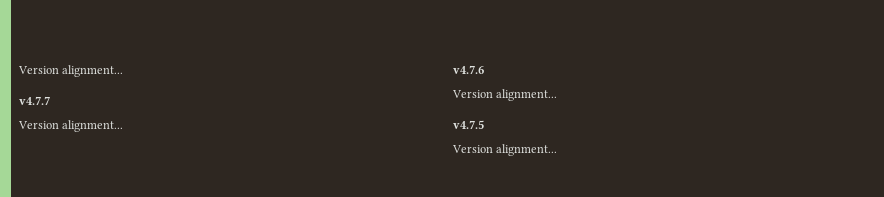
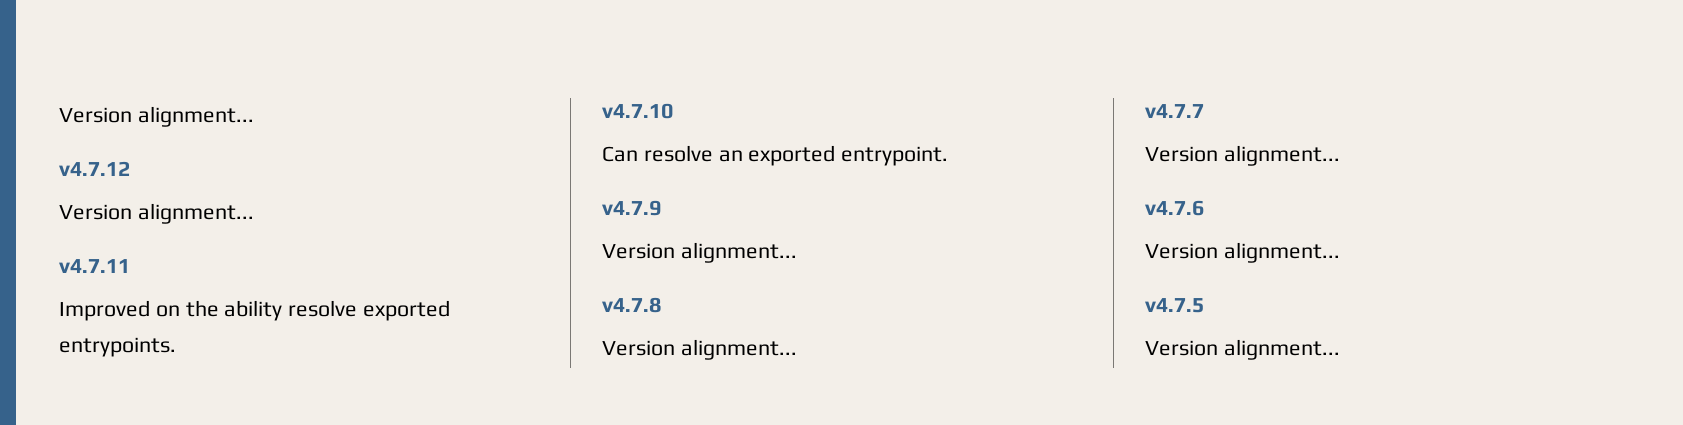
[18,65,124,77] Version alignment... -> [59,106,254,127] [59,161,130,176] [59,203,254,224] [59,259,130,273] [59,300,451,321] [59,337,176,357] [602,103,673,119] [602,145,949,166] [602,200,661,216] [602,242,797,263] [602,297,661,313] [602,339,797,360] Version alignment... // v4.7.12 // Version alignment... // v4.7.11 // Improved on the ability resolve exported entrypoints. // v4.7.10 // Can resolve an exported entrypoint. // v4.7.9 // Version alignment... // v4.7.8 // Version alignment...

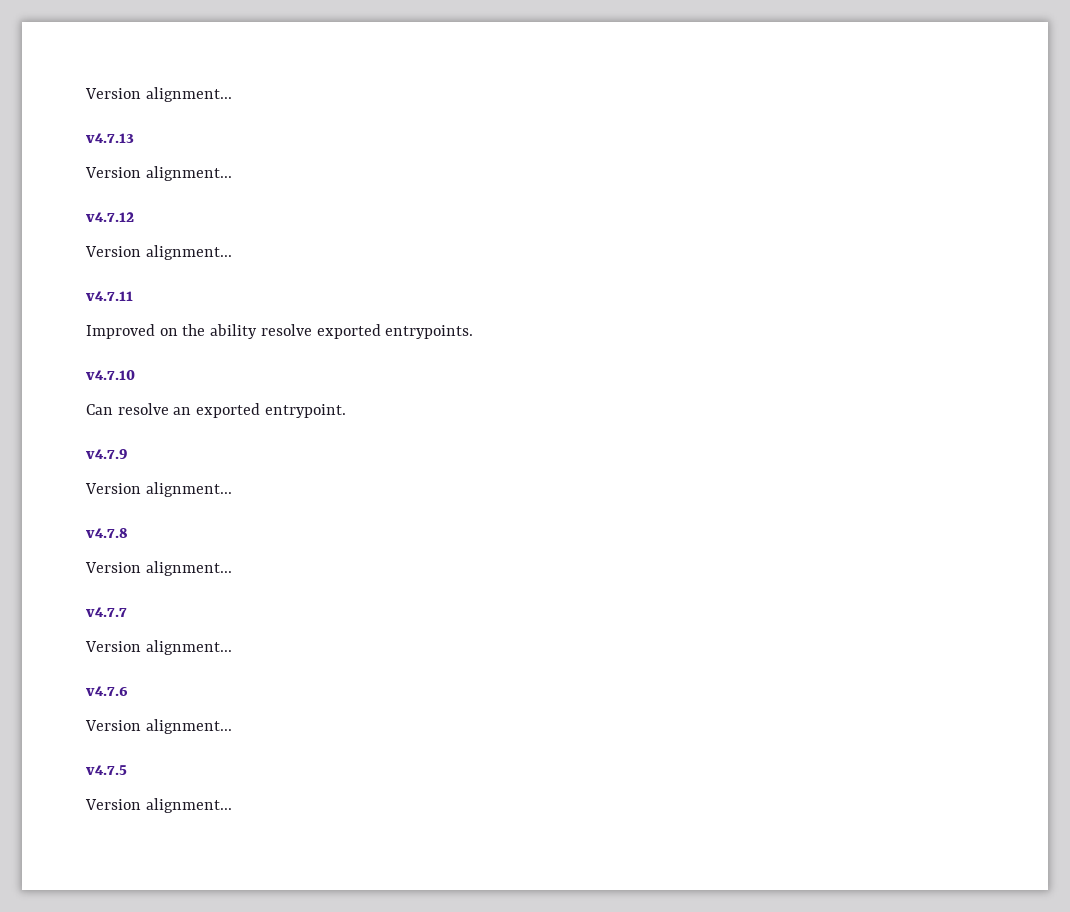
[59,106,254,127] Version alignment... -> [85,87,232,102] [86,133,134,143] [85,166,232,181] Version alignment... // v4.7.13 // Version alignment...

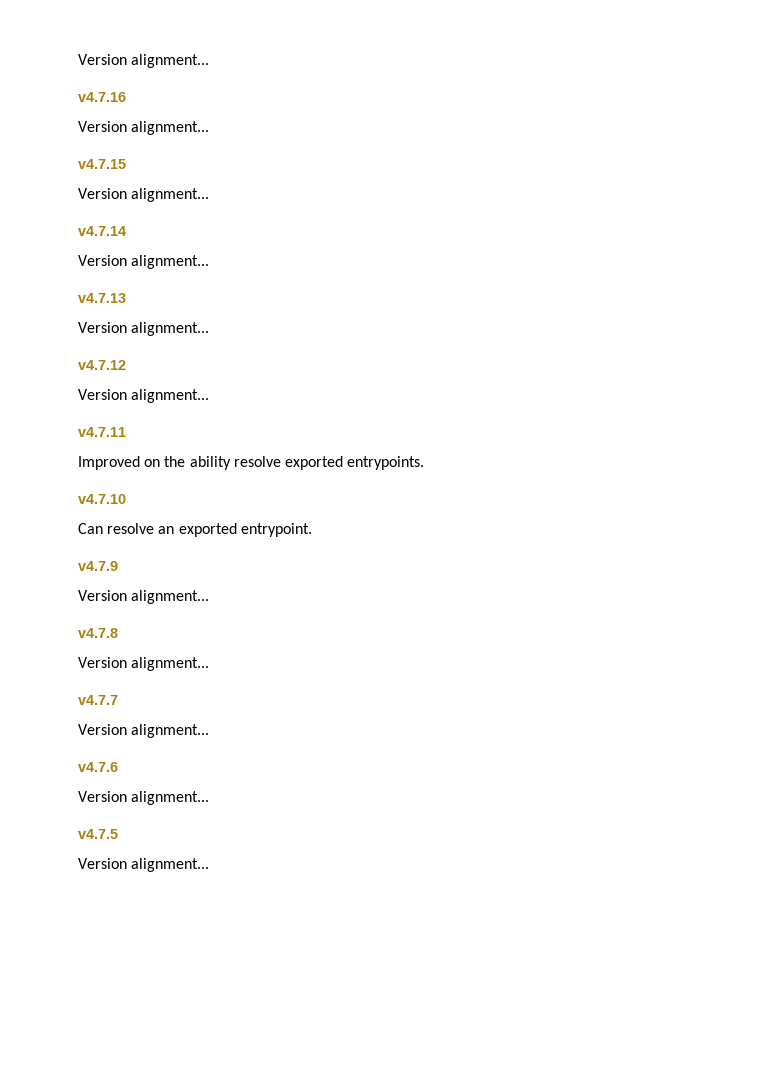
[85,87,232,102] Version alignment... -> [78,54,210,68] [78,92,126,102] [78,121,210,135] [78,159,126,169] [78,188,210,202] [78,226,126,236] [78,255,210,269] Version alignment... // v4.7.16 // Version alignment... // v4.7.15 // Version alignment... // v4.7.14 // Version alignment...

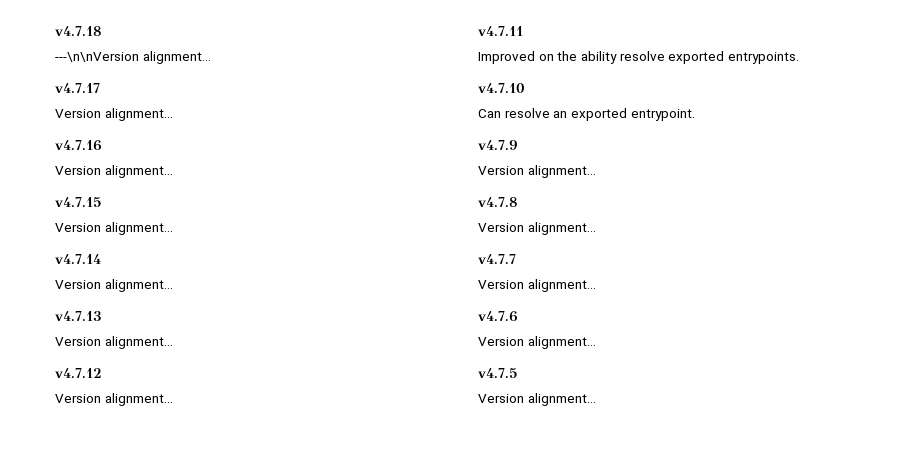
(78, 59) none -> [55,26,102,36] [55,51,211,64] [55,83,100,93] v4.7.18 // ---\n\nVersion alignment... // v4.7.17 //

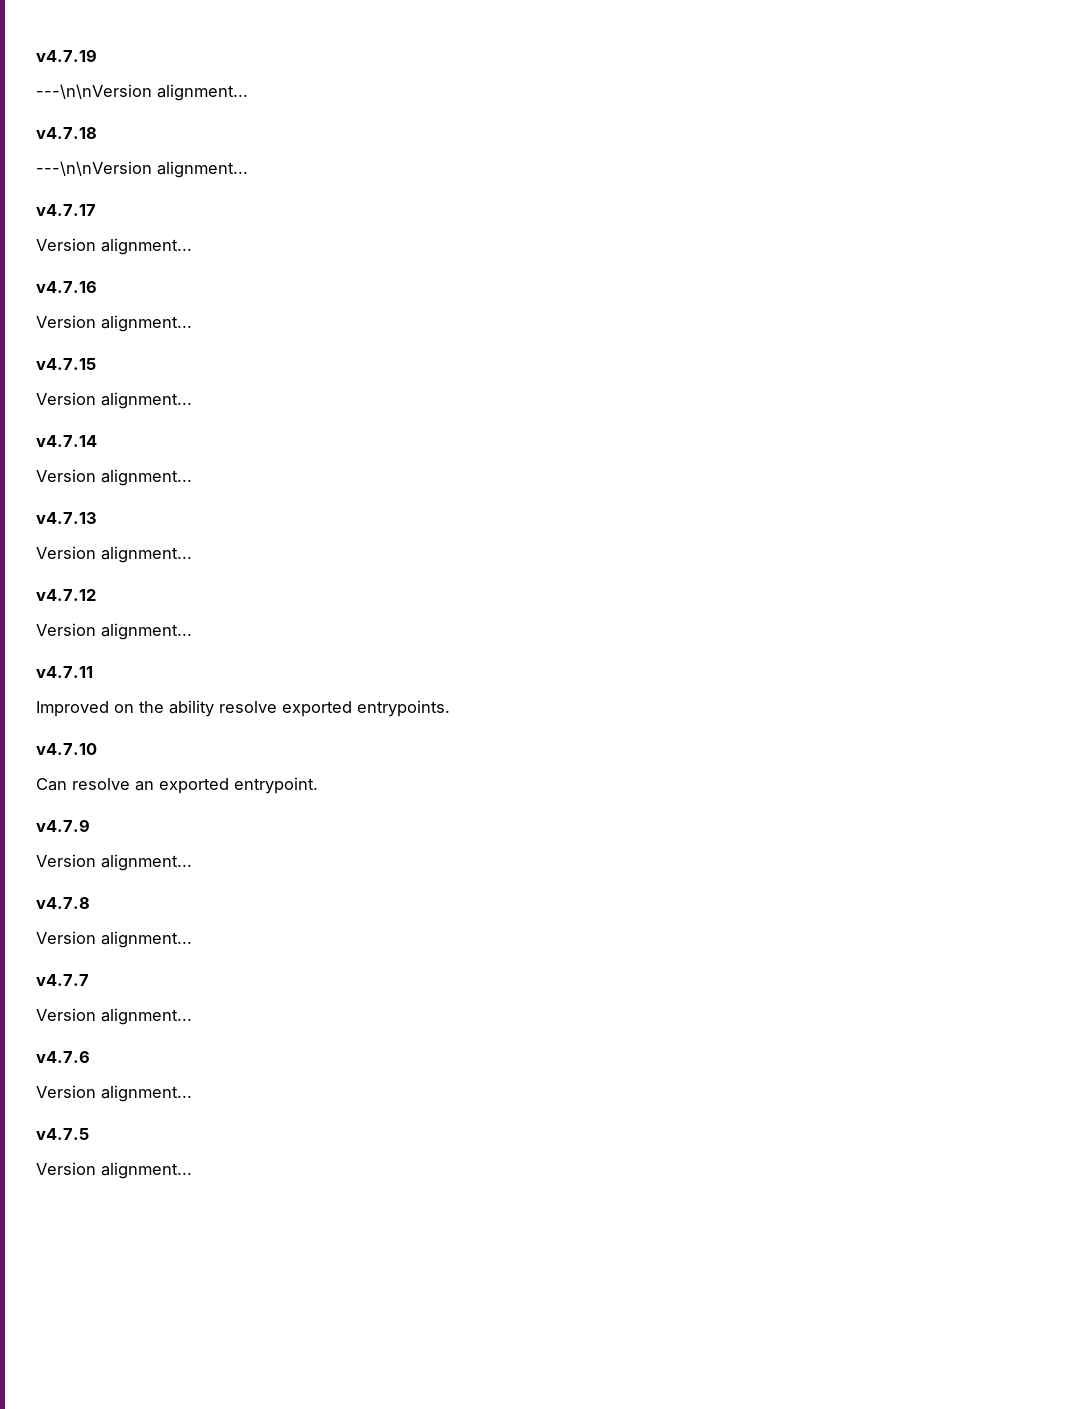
(55, 31) none -> [36,49,97,62] [36,84,248,101] v4.7.19 // ---\n\nVersion alignment... //

